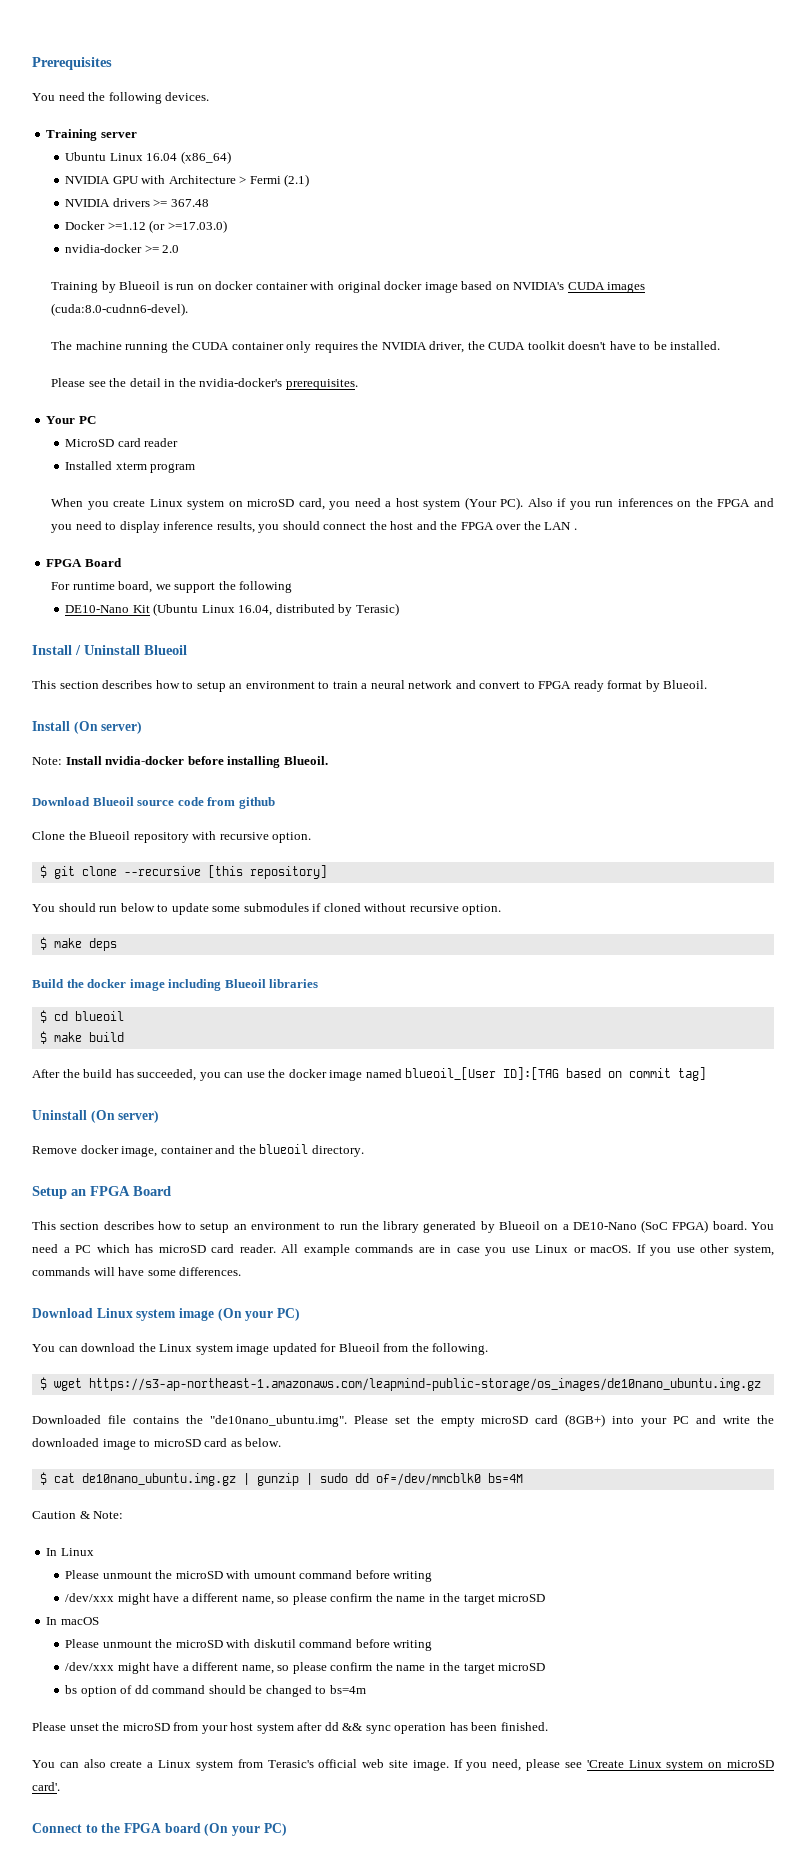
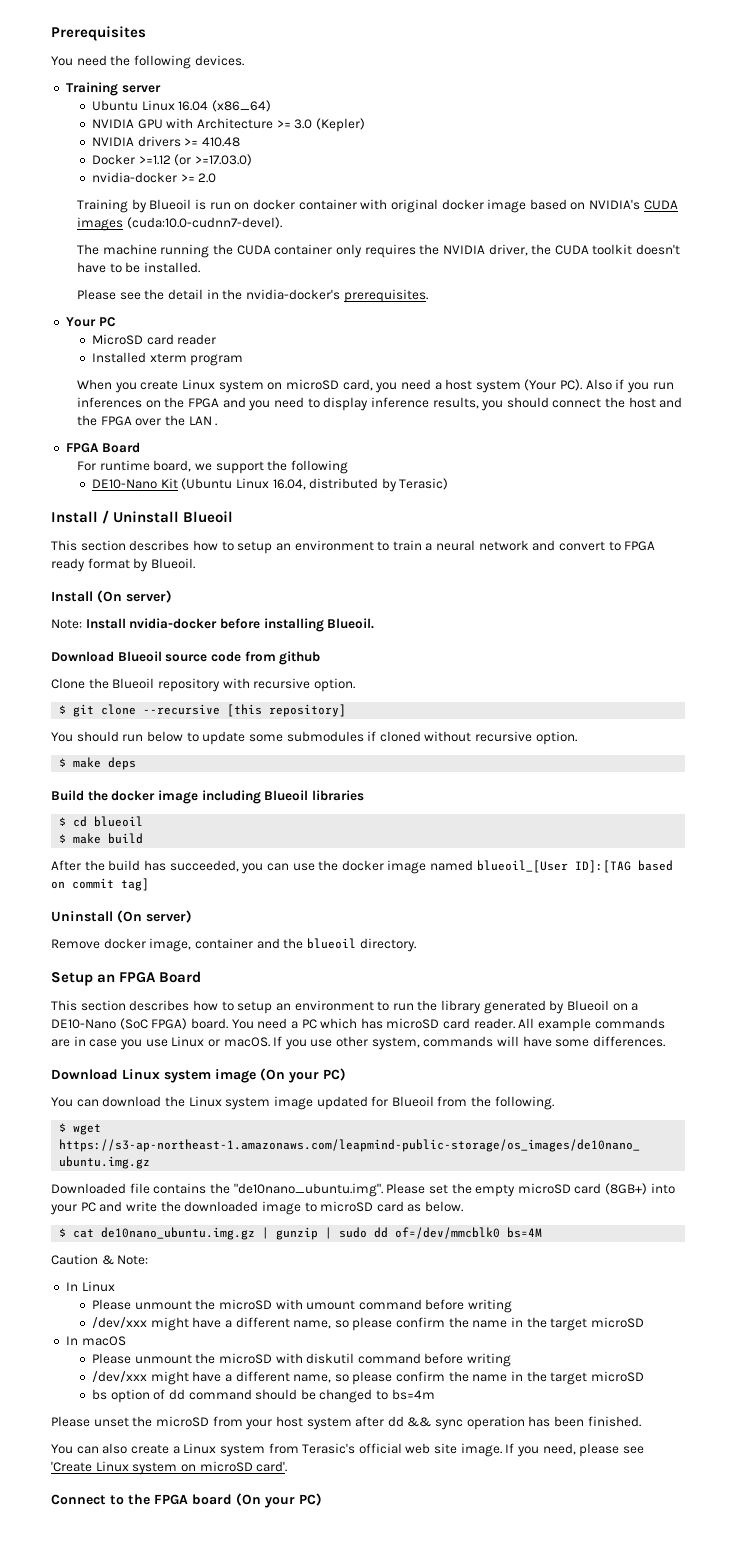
[239,174,310,187] > Fermi (2.1) -> [276,118,365,132] >= 3.0 (Kepler)
[170,199,209,207] 367.48 -> [201,137,240,147] 410.48
[51,303,189,316] (cuda:8.0-cudnn6-devel). -> [126,217,282,229] (cuda:10.0-cudnn7-devel).

